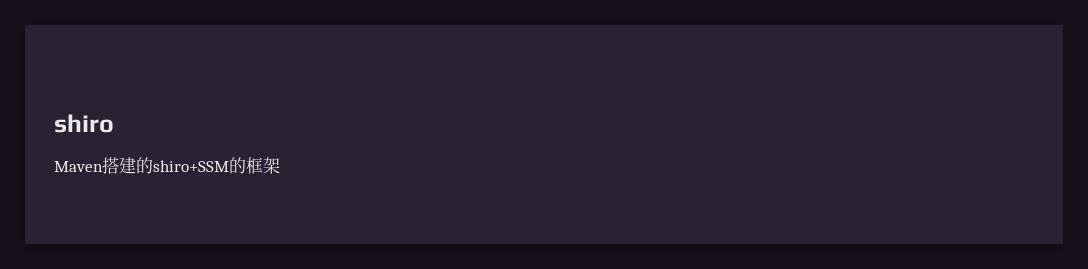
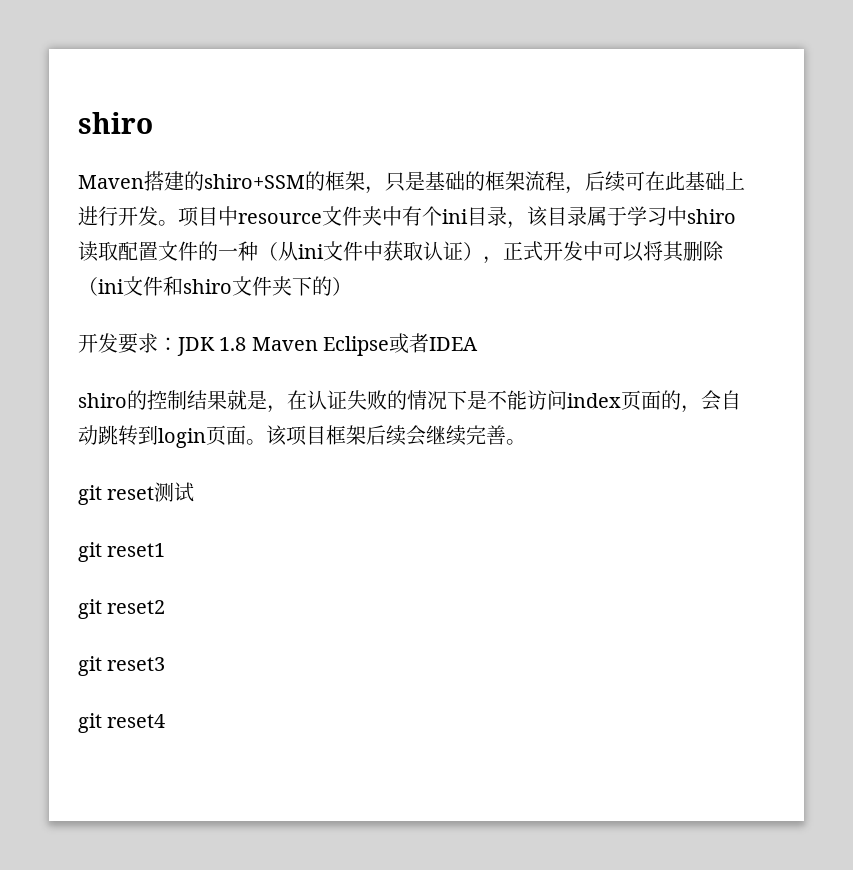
(280, 165) none -> [365,171,745,194] [78,206,736,229] [78,241,724,264] [78,276,352,296] [78,333,479,356] [78,390,741,413] [78,425,526,448] [78,482,195,505] [78,542,166,562] [78,599,166,619] [78,656,166,676] [78,713,166,733] ，只是基础的框架流程，后续可在此基础上进行开发。项目中resource文件夹中有个ini目录，该目录属于学习中shiro读取配置文件的一种（从ini文件中获取认证），正式开发中可以将其删除（ini文件和shiro文件夹下的） // 开发要求：JDK 1.8 Maven Eclipse或者IDEA // shiro的控制结果就是，在认证失败的情况下是不能访问index页面的，会自动跳转到login页面。该项目框架后续会继续完善。 // git reset测试 // git reset1 // git reset2 // git reset3 // git reset4

